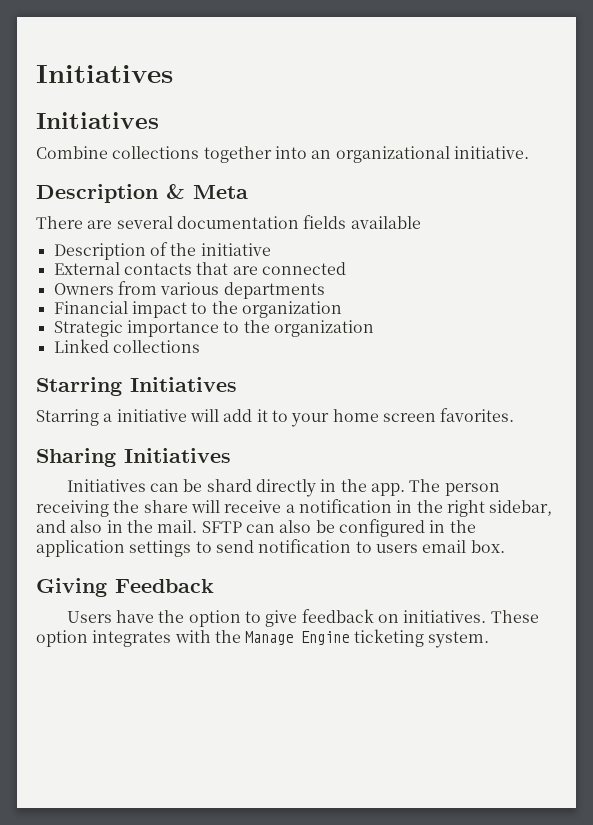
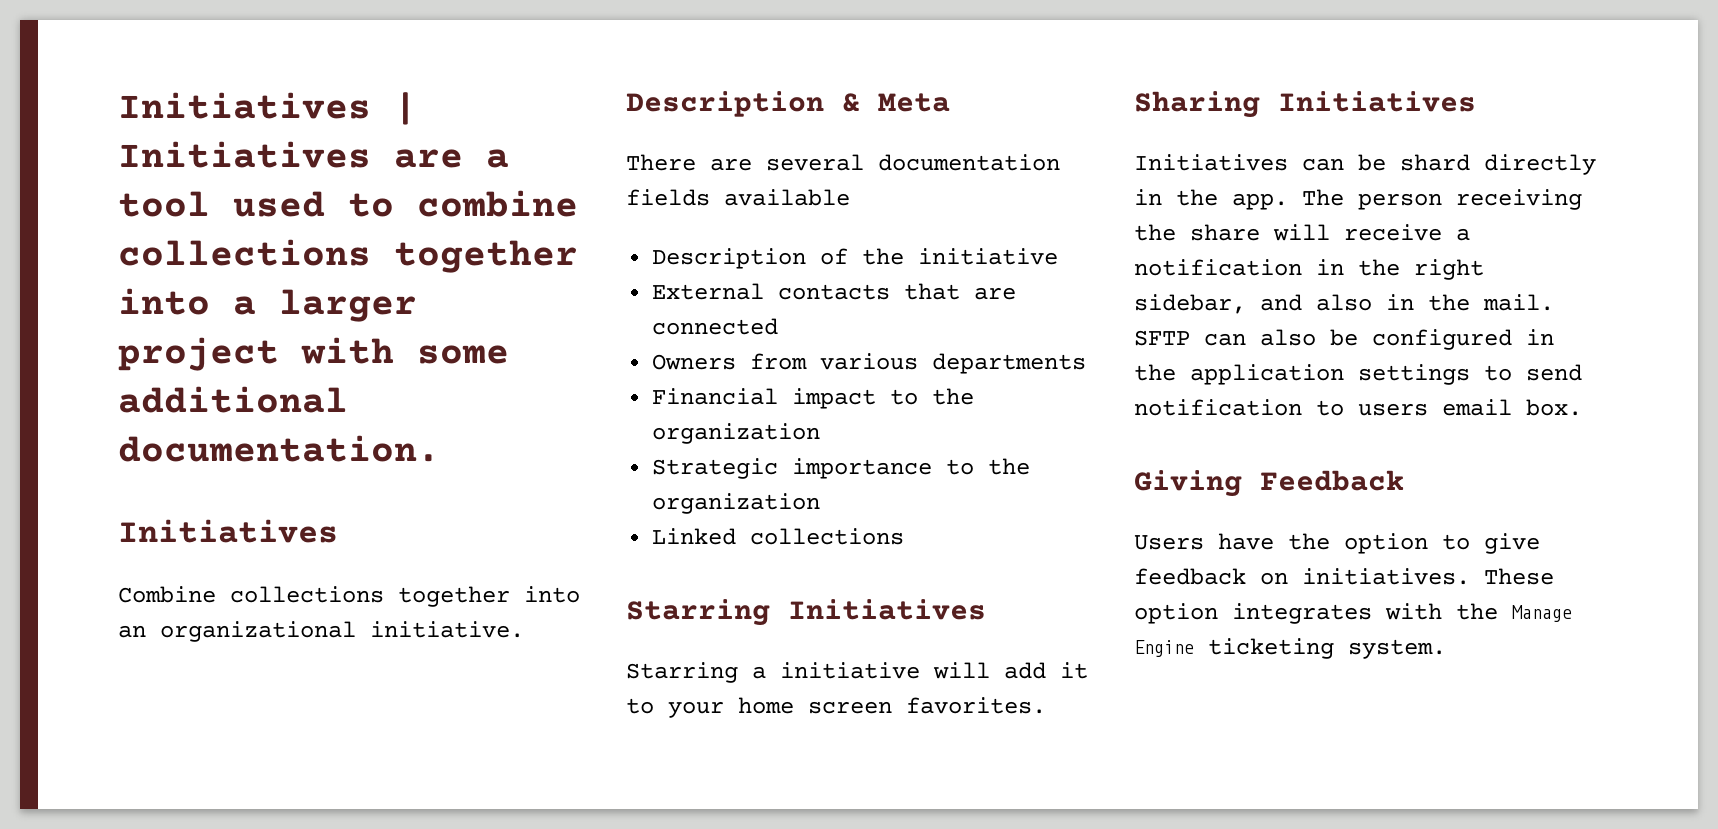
[36,65,173,83] Initiatives -> [118,92,417,125] [118,141,509,168] [118,190,578,217] [118,239,578,273] [118,288,417,322] [118,337,509,371] [118,386,348,413] [118,435,440,462] Initiatives | Initiatives are a tool used to combine collections together into a larger project with some additional documentation.

